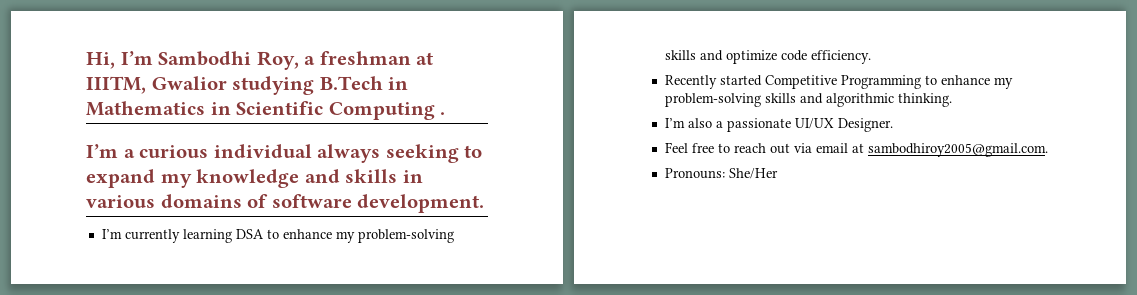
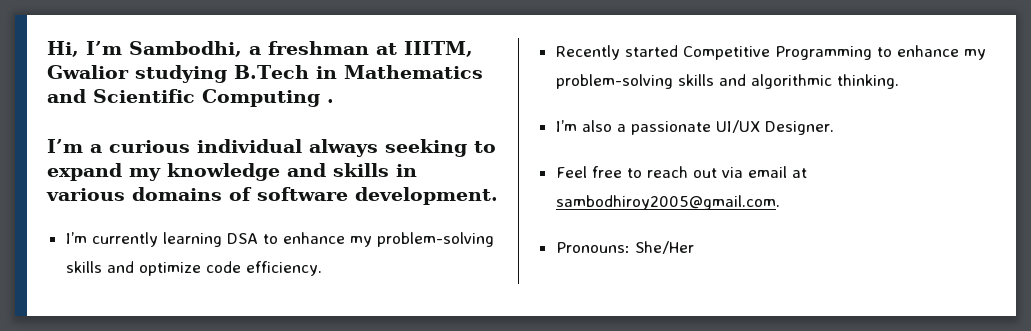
[158,51,299,70] Sambodhi Roy, -> [129,41,242,57] Sambodhi,
[210,102,231,115] in -> [47,89,86,103] and

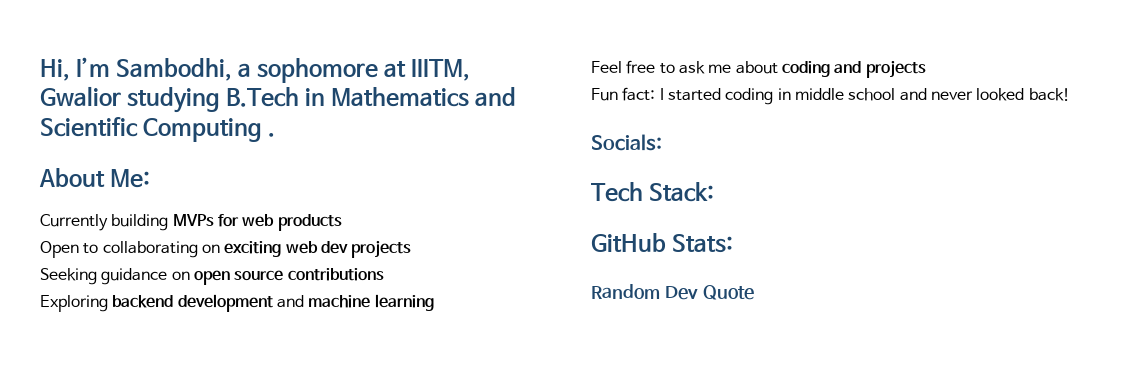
[268,41,369,55] freshman -> [257,58,379,83] sophomore
[47,139,496,157] [47,163,417,181] [46,187,498,205] [65,232,494,247] [65,261,322,276] [555,45,986,60] [555,74,899,89] [555,120,834,135] [555,166,807,178] [555,195,780,210] [555,241,694,254] I’m a curious individual always seeking to expand my knowledge and skills in various domains of software development. // I’m currently learning DSA to enhance my problem-solving skills and optimize code efficiency. // Recently started Competitive Programming to enhance my problem-solving skills and algorithmic thinking. // I’m also a passionate UI/UX Designer. // Feel free to reach out via email at sambodhiroy2005@gmail.com. // Pronouns: She/Her -> [39,168,151,188] [40,214,342,231] [40,240,412,258] [40,268,384,285] [40,294,434,312] [591,60,926,78] [591,87,1070,105] [591,134,662,151] [591,182,715,202] [591,233,734,253] [591,284,754,300] About Me: // Currently building MVPs for web products // Open to collaborating on exciting web dev projects // Seeking guidance on open source contributions // Exploring backend development and machine learning // Feel free to ask me about coding and projects // Fun fact: I started coding in middle school and never looked back! // Socials: // Tech Stack: // GitHub Stats: // Random Dev Quote

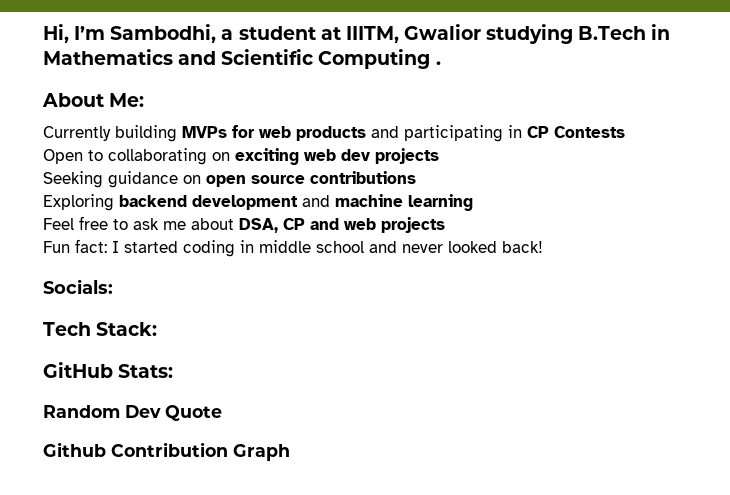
[257,58,379,83] sophomore -> [238,26,316,40] student
(342, 222) none -> [371,125,625,142] and participating in CP Contests
[781,61,862,77] coding and -> [239,218,376,233] DSA, CP and web
(754, 292) none -> [43,442,290,461] // Github Contribution Graph

